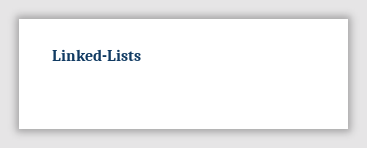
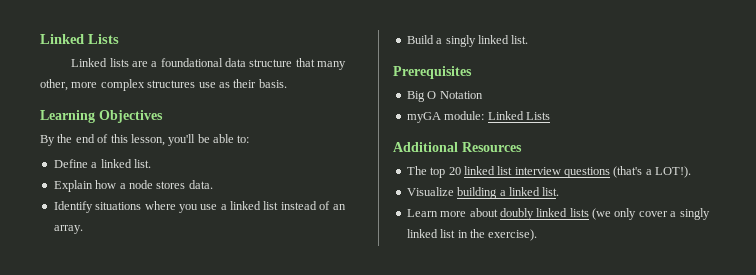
[52,49,141,61] Linked-Lists -> [40,34,119,44] [71,58,347,70] [40,79,287,91] [40,110,163,123] [40,134,250,146] [53,159,151,168] [53,180,213,192] [53,201,346,213] [53,225,83,234] [406,35,529,47] [393,66,472,79] [406,91,483,102] [406,111,550,123] [393,142,522,152] [406,166,692,178] [406,187,560,199] [406,208,710,220] [406,229,538,241] Linked Lists // Linked lists are a foundational data structure that many other, more complex structures use as their basis. // Learning Objectives // By the end of this lesson, you'll be able to: // Define a linked list. // Explain how a node stores data. // Identify situations where you use a linked list instead of an array. // Build a singly linked list. // Prerequisites // Big O Notation // myGA module: Linked Lists // Additional Resources // The top 20 linked list interview questions (that's a LOT!). // Visualize building a linked list. // Learn more about doubly linked lists (we only cover a singly linked list in the exercise).

